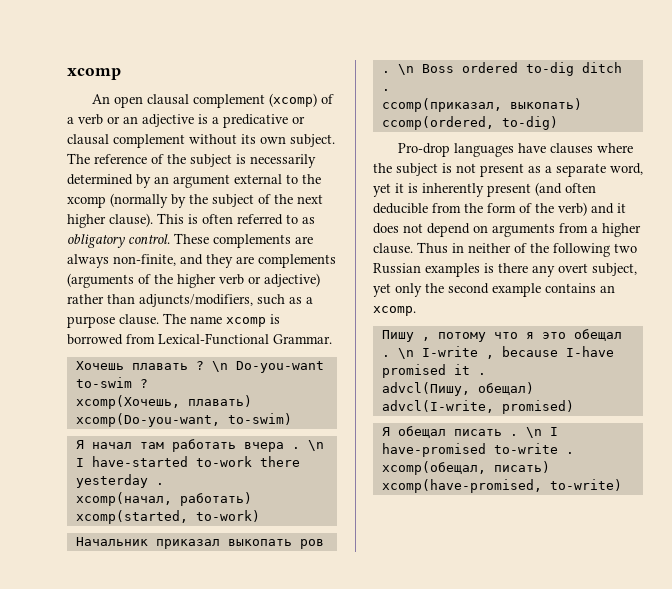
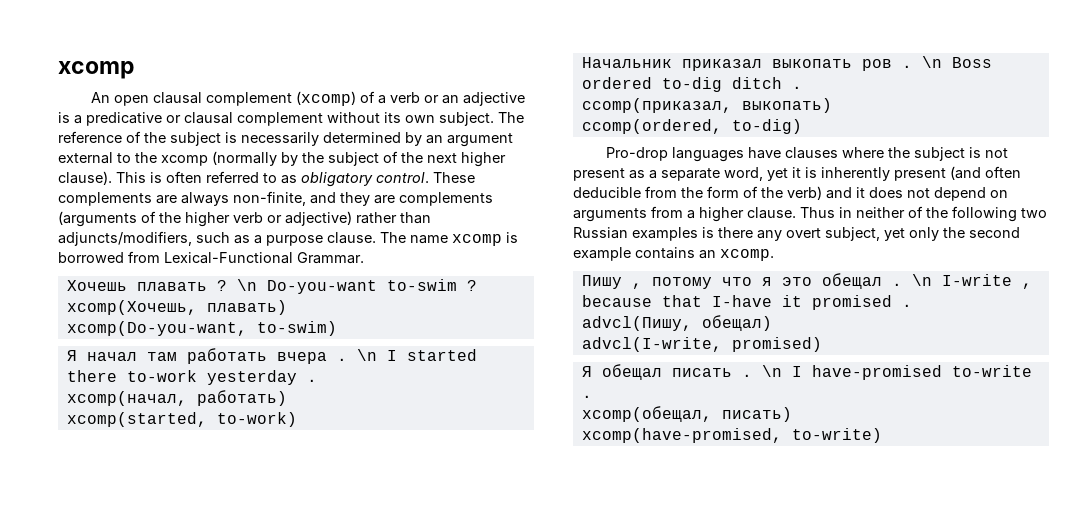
[91,456,300,467] have-started to-work there -> [406,349,477,361] [66,370,197,382] started there to-work
[565,346,614,357] [381,364,470,378] I-have promised it -> [661,295,892,310] that I-have it promised

